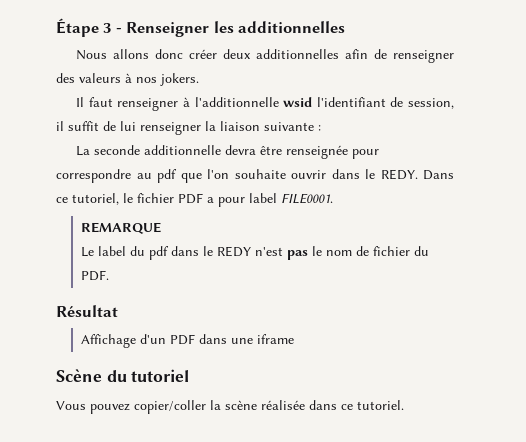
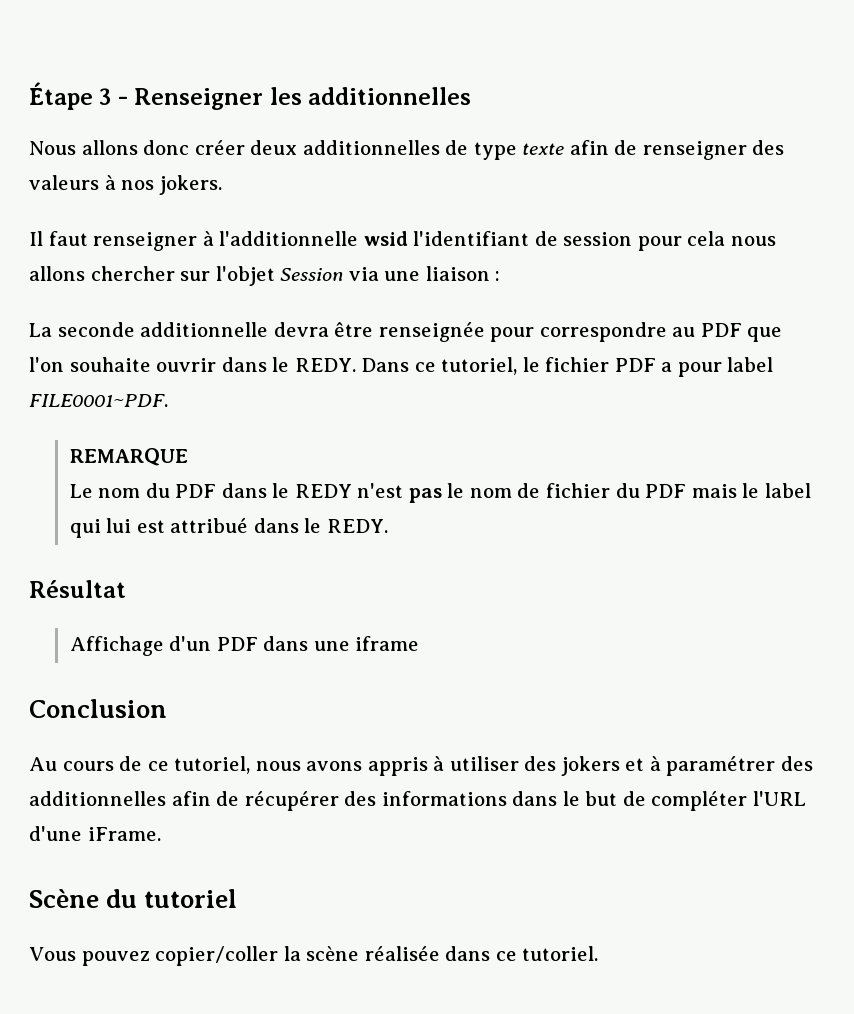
(340, 54) none -> [445,140,565,160] de type texte
[408,98,455,109] [56,121,314,135] session, il suffit de lui renseigner la liaison suivante -> [563,231,776,251] [29,266,490,286] session pour cela nous allons chercher sur l'objet Session via une liaison
[157,169,177,183] pdf -> [700,323,742,337] PDF
[281,193,333,204] FILE0001. -> [29,394,168,407] FILE0001~PDF.
[97,246,169,260] label du pdf -> [98,483,217,498] nom du PDF
[80,270,109,281] PDF. -> [645,483,811,498] [69,518,388,538] PDF mais le label qui lui est attribué dans le REDY.
(294, 339) none -> [29,699,167,718] [29,756,814,776] [29,791,806,811] [29,826,161,841] // Conclusion // Au cours de ce tutoriel, nous avons appris à utiliser des jokers et à paramétrer des additionnelles afin de récupérer des informations dans le but de compléter l'URL d'une iFrame.

